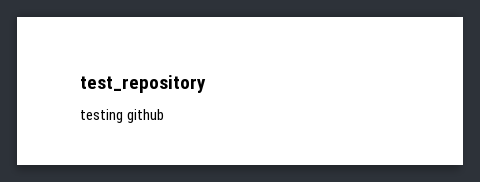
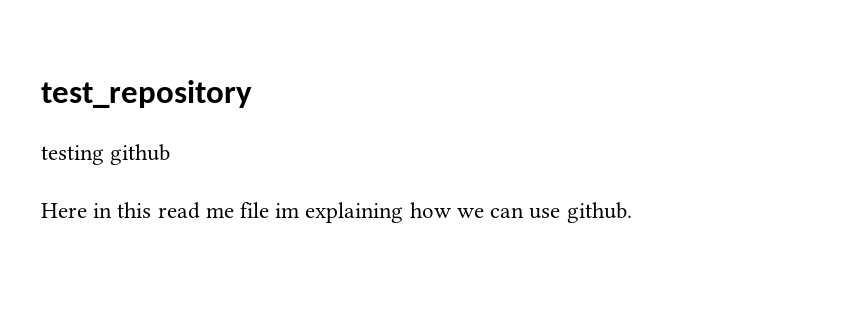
(165, 116) none -> [41,202,632,223] // Here in this read me file im explaining how we can use github.

